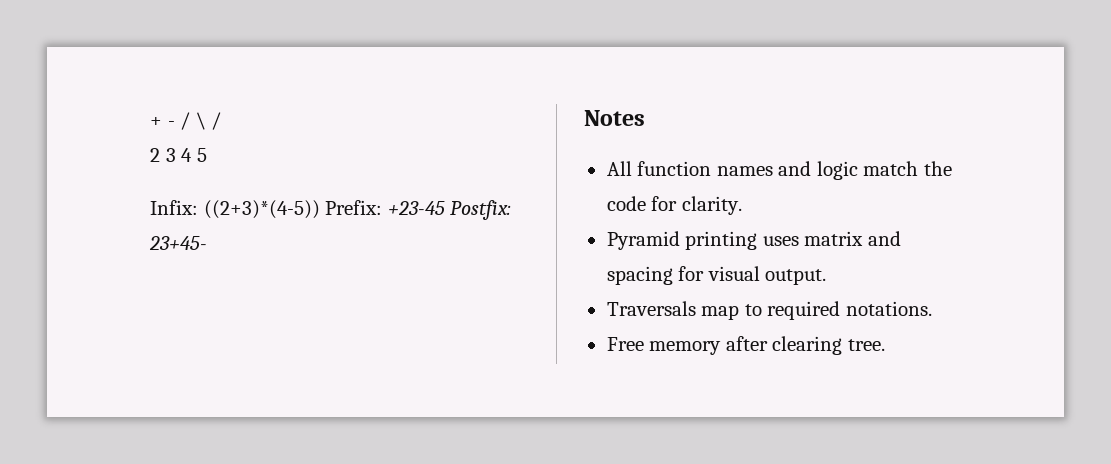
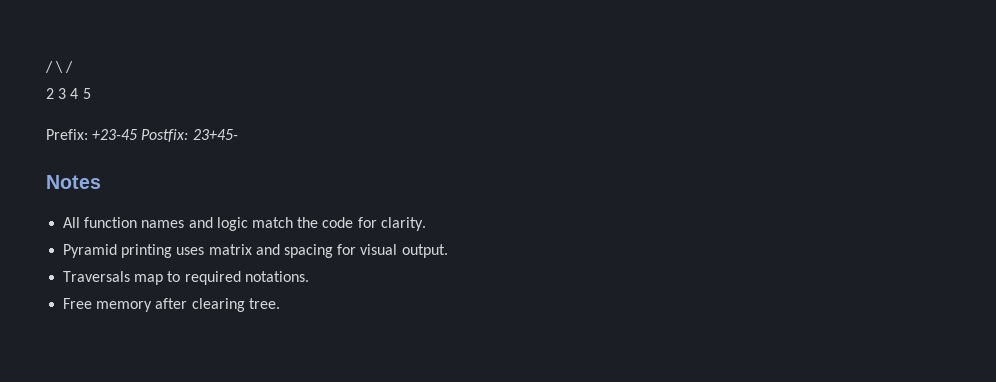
[150,117,175,127] + - -> (45, 67) none
[150,200,320,219] Infix: ((2+3)*(4-5)) -> (91, 93) none

